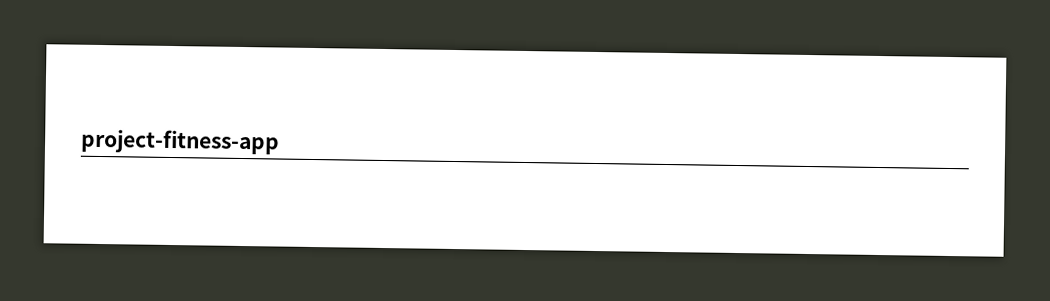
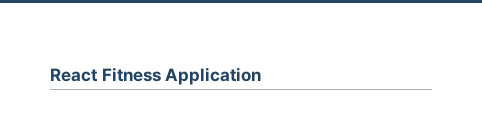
[80,128,280,155] project-fitness-app -> [50,67,262,85] React Fitness Application

